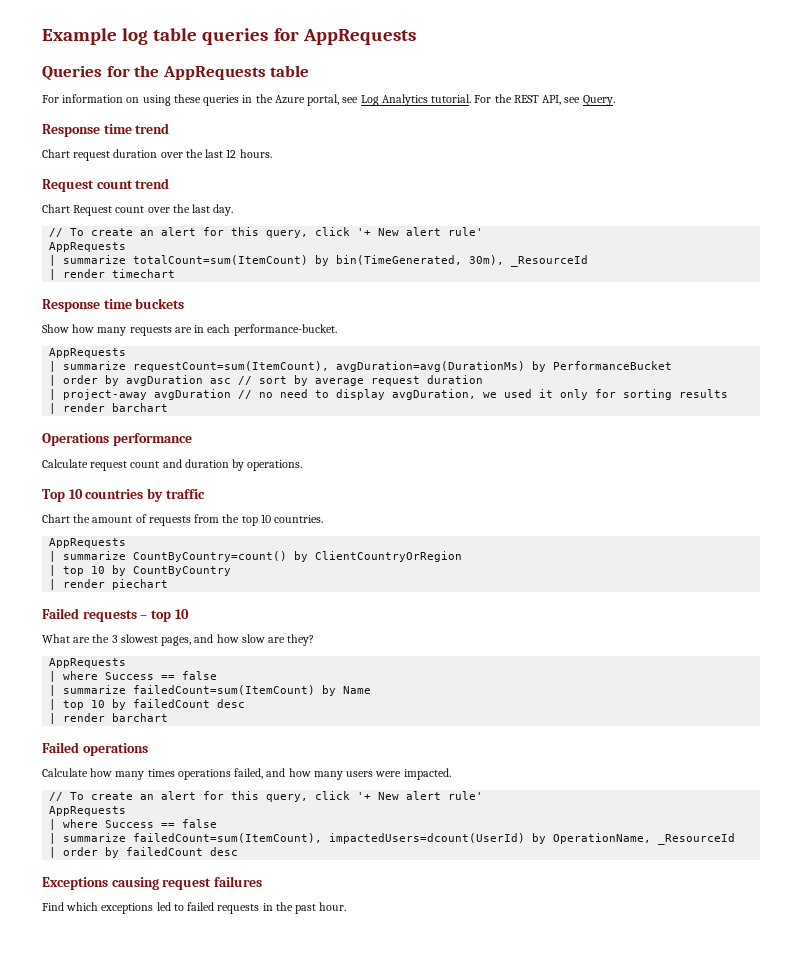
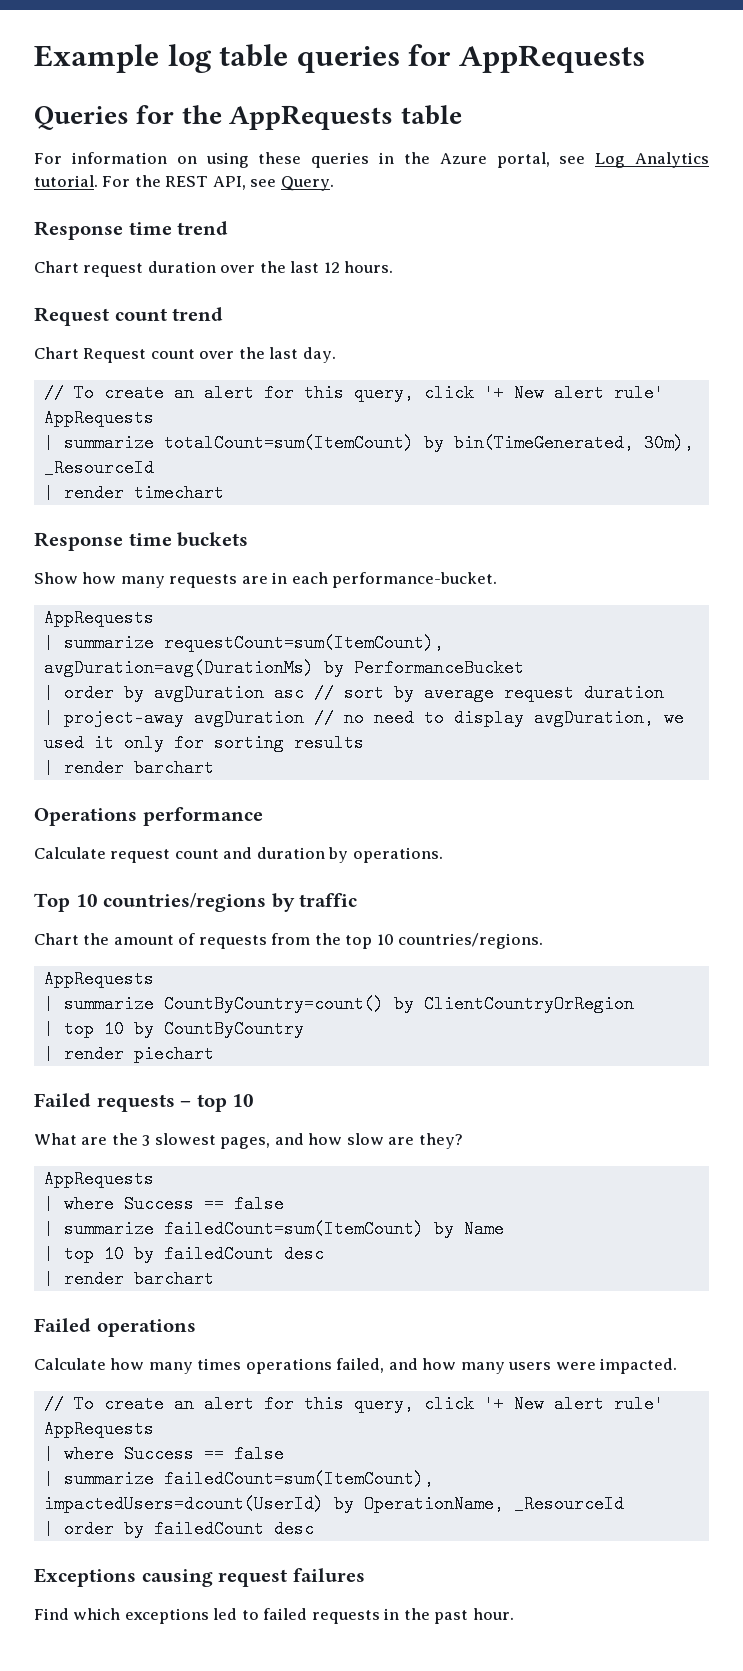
[85,489,144,499] countries -> [103,893,267,912] countries/regions
[274,515,324,523] countries. -> [398,933,544,949] countries/regions.

